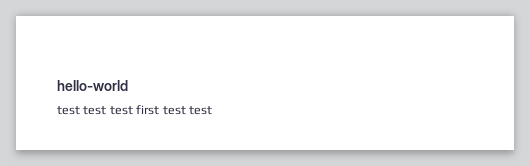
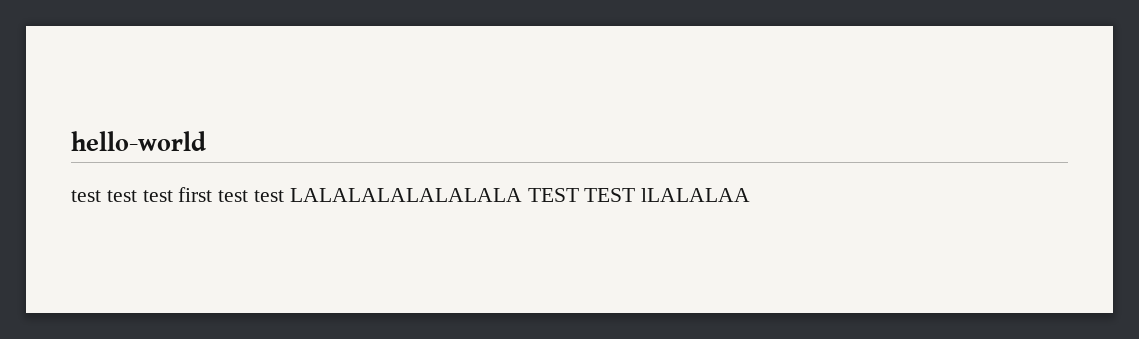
(212, 110) none -> [289,188,751,202] LALALALALALALALA TEST TEST lLALALAA

